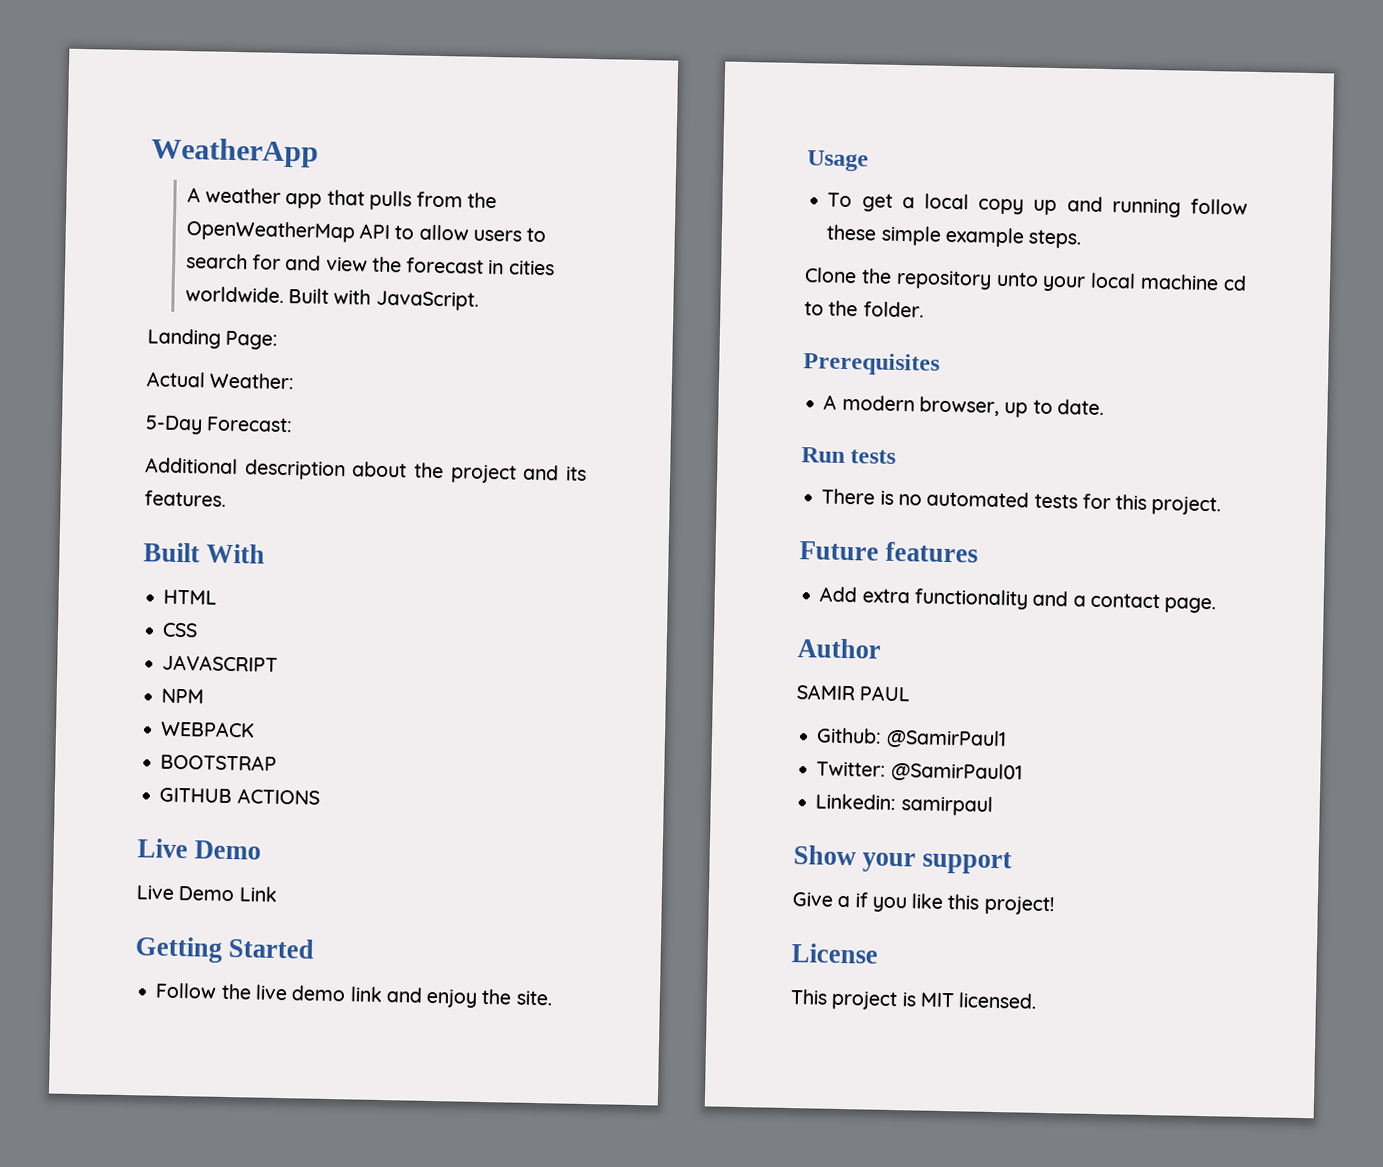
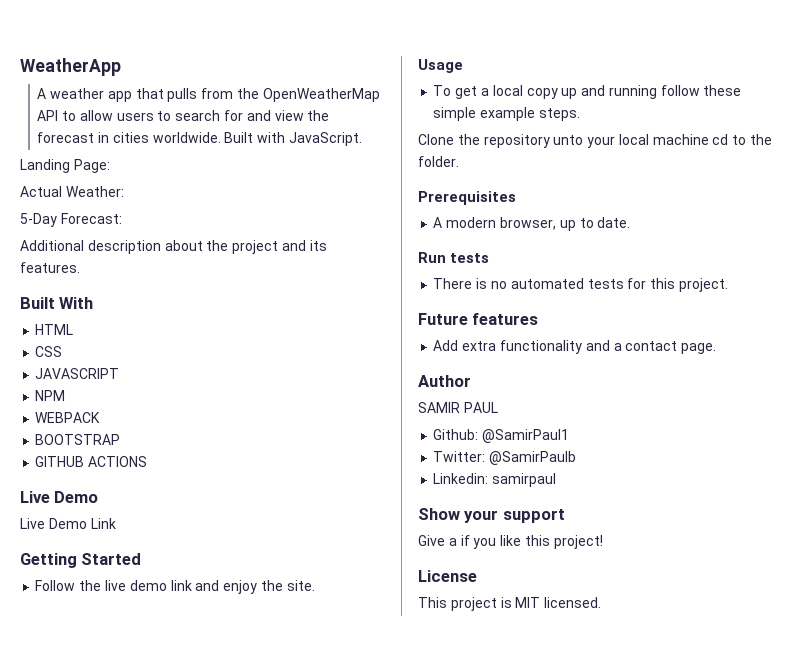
[890,761,1023,783] @SamirPaul01 -> [489,451,577,465] @SamirPaulb

